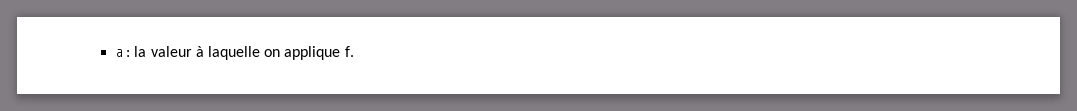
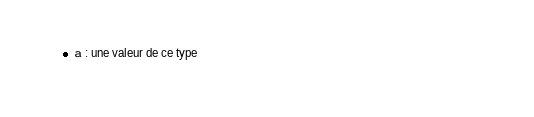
[134,46,354,60] la valeur à laquelle on applique f. -> [90,48,198,60] une valeur de ce type

